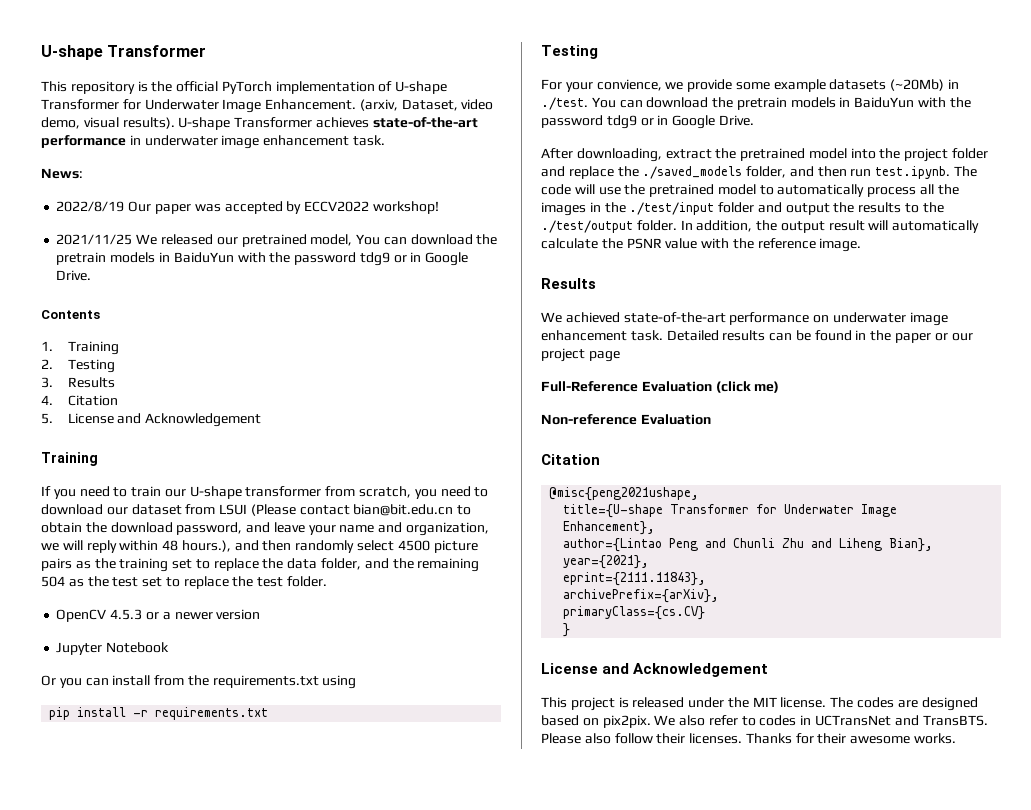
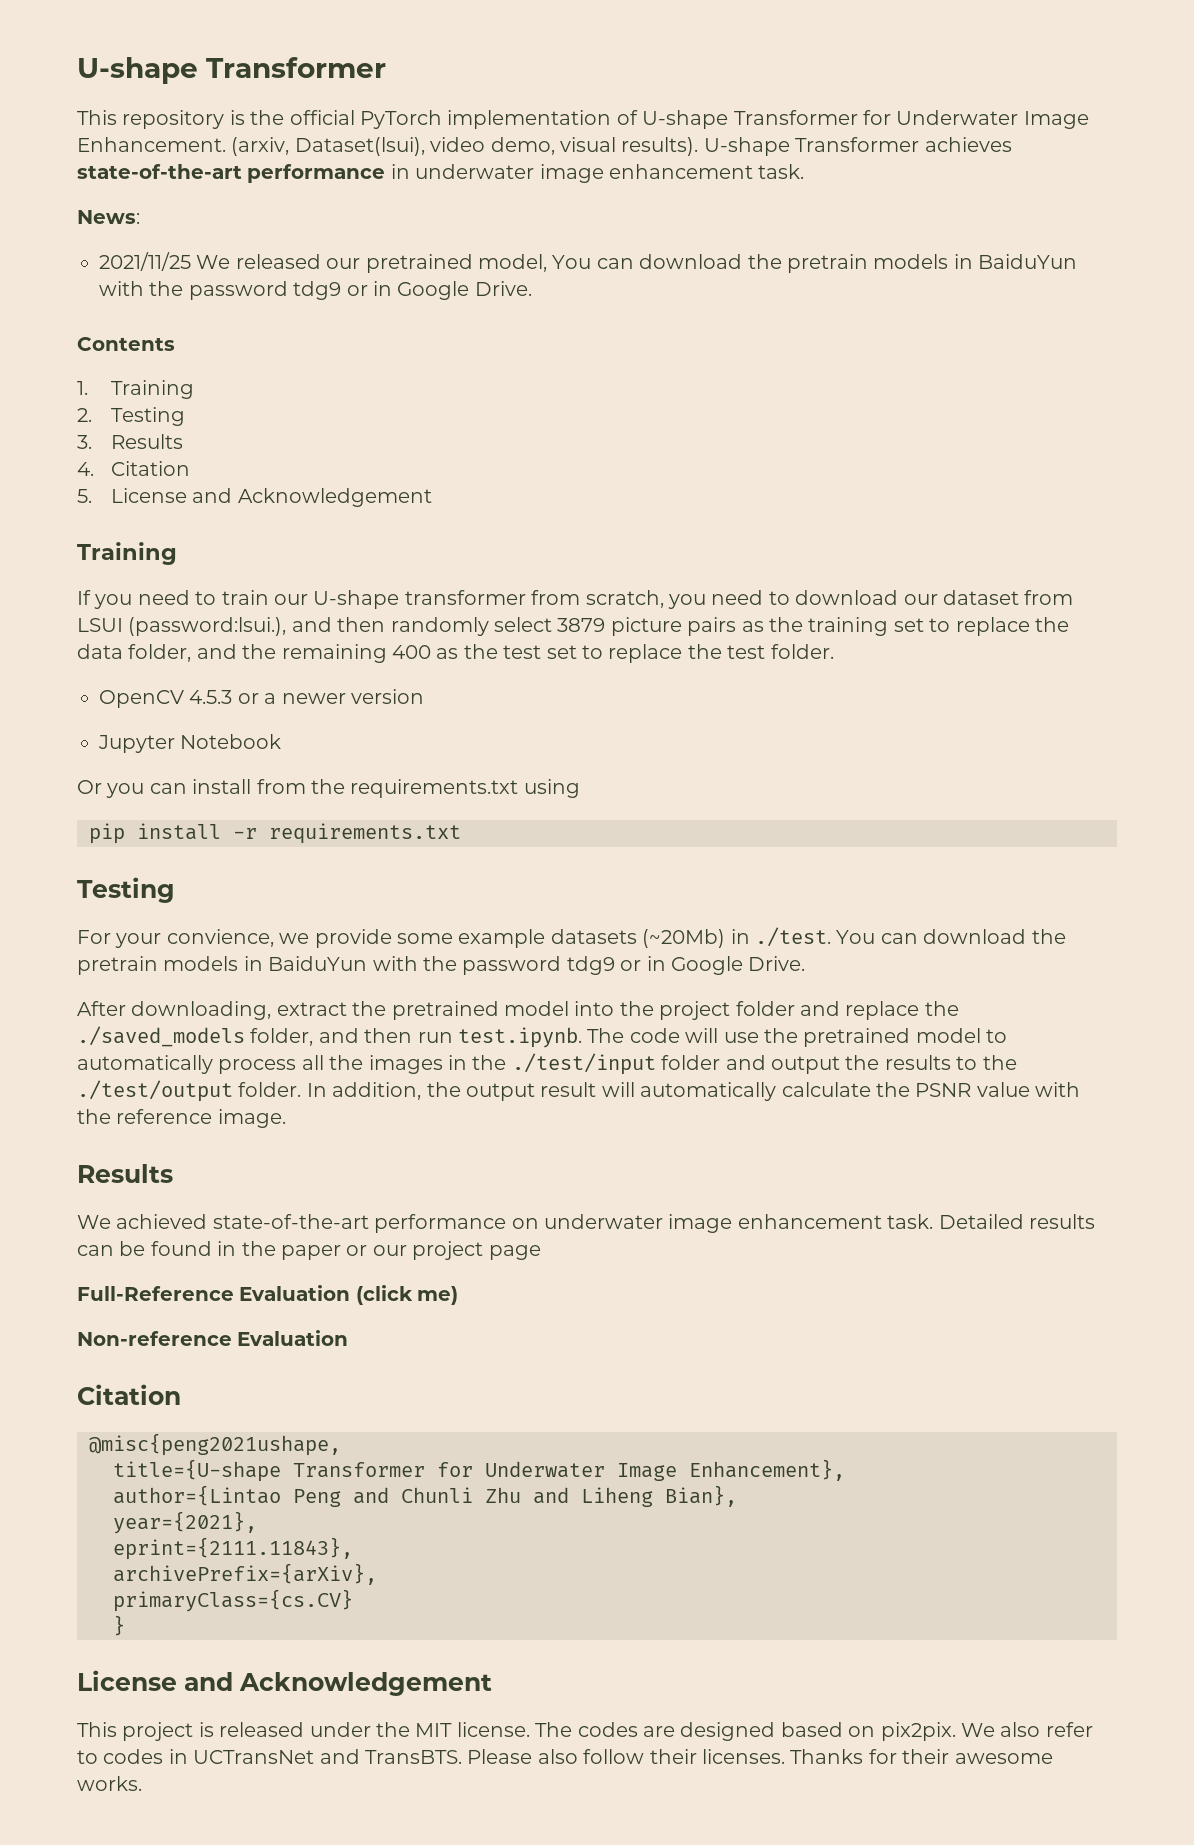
[401,99,458,111] Dataset, -> [294,137,425,156] Dataset(lsui),
[56,201,439,214] // 2022/8/19 Our paper was accepted by ECCV2022 workshop! -> (140, 217) none
[250,504,472,516] [41,522,490,536] [41,540,231,553] (Please contact bian@bit.edu.cn to obtain the download password, and leave your name and organization, we will reply within 48 hours.), -> [128,617,287,636] (password:lsui.),
[397,540,430,551] 4500 -> [557,618,606,632] 3879
[41,576,65,587] 504 -> [392,645,431,659] 400

